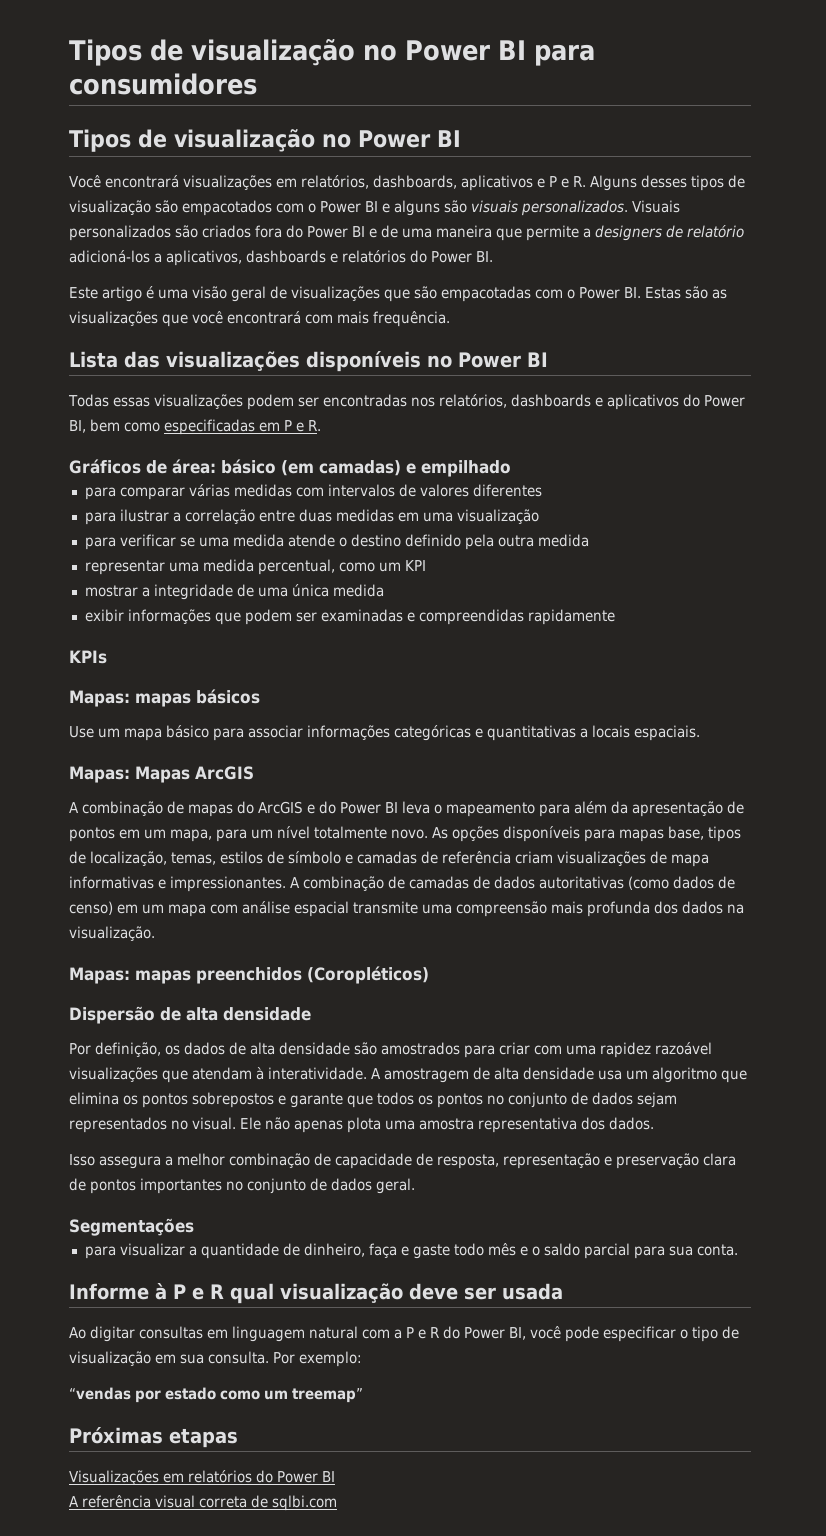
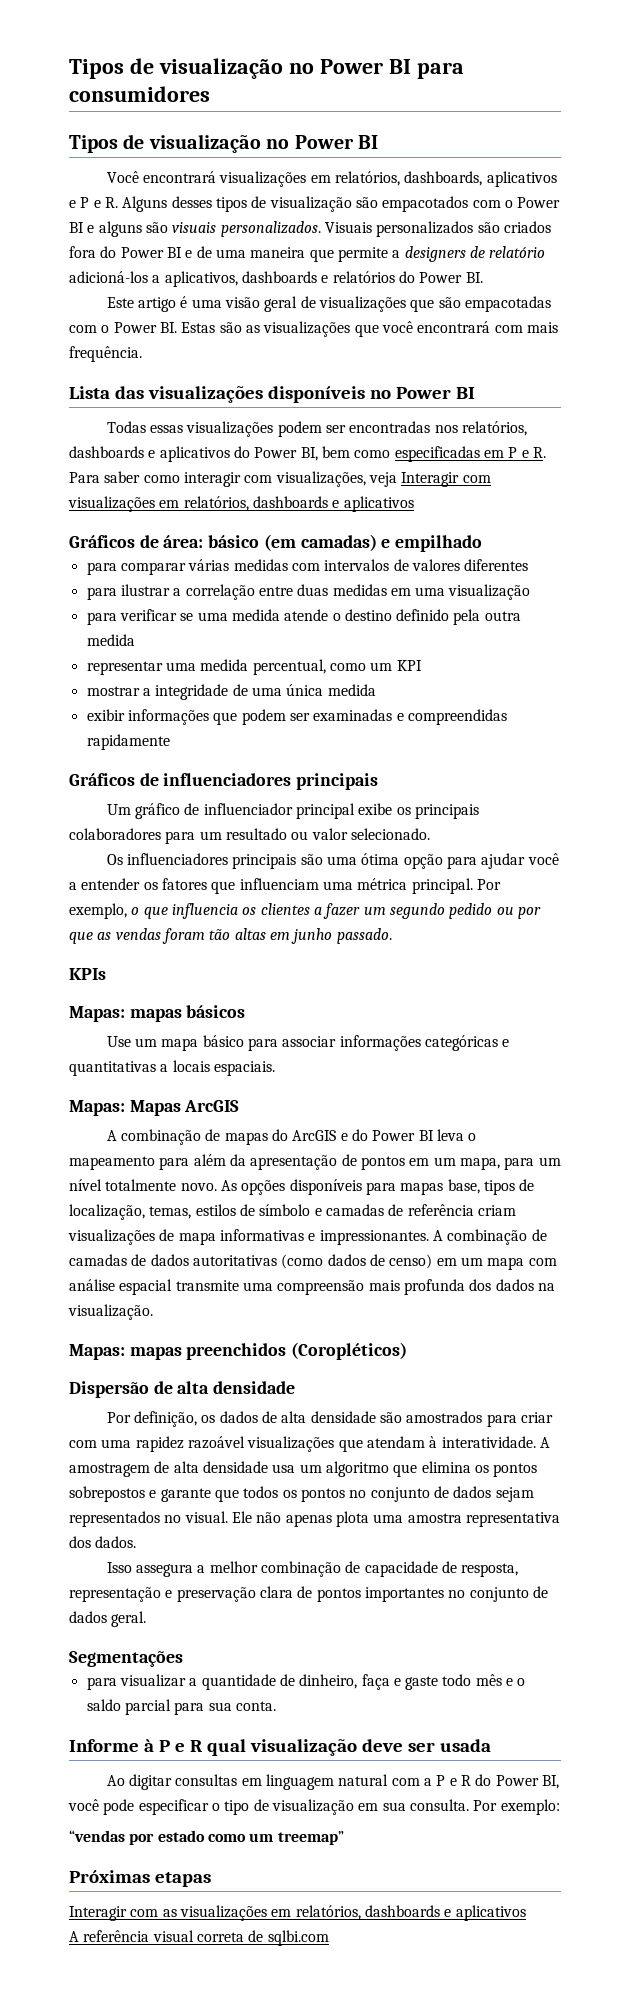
(321, 425) none -> [69,471,491,487] [68,496,414,512] Para saber como interagir com visualizações, veja Interagir com visualizações em relatórios, dashboards e aplicativos
(615, 617) none -> [69,773,379,790] [106,803,479,819] [69,828,430,844] [106,853,559,869] [69,878,501,894] [69,903,541,919] [69,928,392,944] // Gráficos de influenciadores principais // Um gráfico de influenciador principal exibe os principais colaboradores para um resultado ou valor selecionado. // Os influenciadores principais são uma ótima opção para ajudar você a entender os fatores que influenciam uma métrica principal. Por exemplo, o que influencia os clientes a fazer um segundo pedido ou por que as vendas foram tão altas em junho passado.
[69,1470,335,1485] Visualizações em relatórios do Power BI -> [69,1905,526,1921] Interagir com as visualizações em relatórios, dashboards e aplicativos

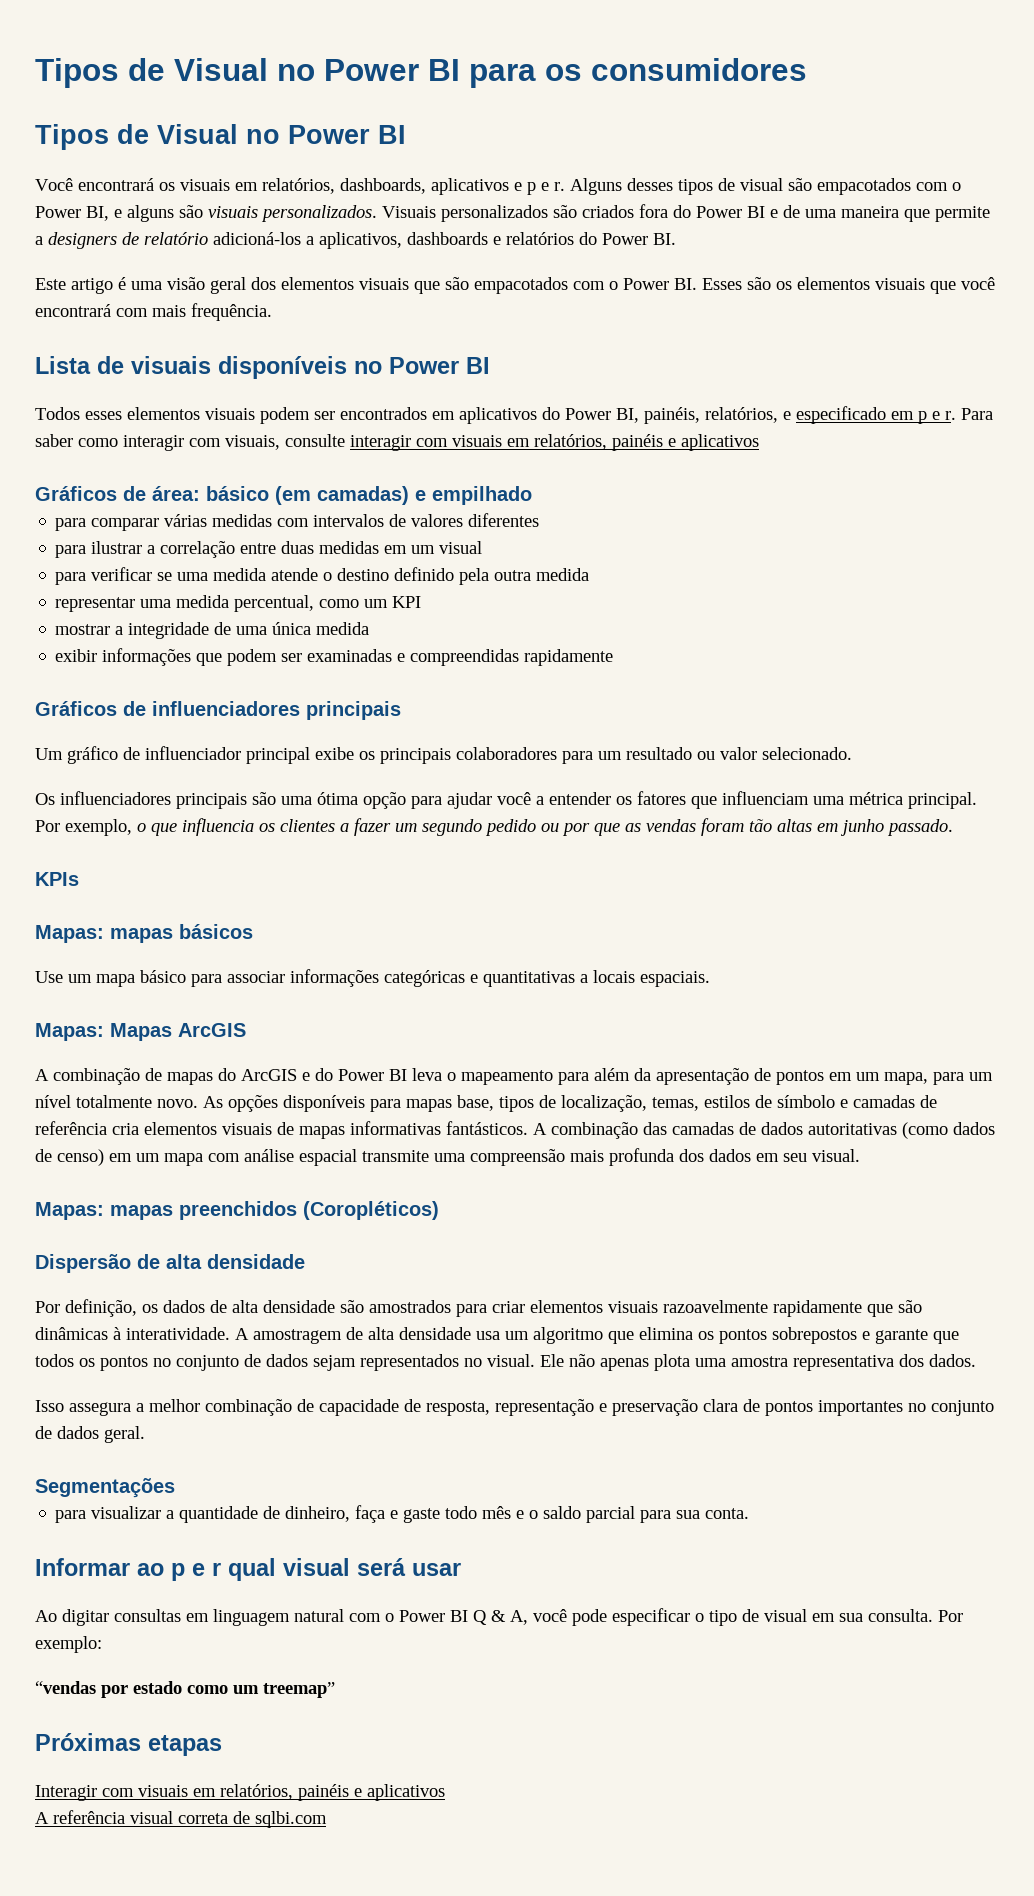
[69,58,283,79] Tipos de visualização -> [35,58,268,88] Tipos de Visual
(464, 70) none -> [545,64,582,81] os
[148,134,261,153] visualização -> [157,124,238,144] Visual
[219,171,307,187] visualizações -> [159,179,230,191] os visuais
[80,197,118,208] P e R. -> [527,182,565,195] p e r.
[269,196,561,212] [69,222,84,233] visualização são empacotados com o Power BI -> [740,178,961,195] [35,206,109,221] visual são empacotados com o Power BI,
[300,296,551,312] de visualizações que são empacotadas -> [251,277,568,294] dos elementos visuais que são empacotados
[181,321,351,337] Estas são as visualizações -> [702,277,925,290] Esses são os elementos visuais
[114,386,263,403] das visualizações -> [97,356,211,374] de visuais
[106,421,527,437] [69,446,546,462] Todas essas visualizações podem ser encontradas nos relatórios, dashboards e aplicativos do Power BI, bem como especificadas em P e R. -> [35,406,956,424] Todos esses elementos visuais podem ser encontrados em aplicativos do Power BI, painéis, relatórios, e especificado em p e r.
[275,471,491,487] [68,496,328,512] visualizações, veja Interagir com visualizações em relatórios, dashboards -> [225,434,663,451] visuais, consulte interagir com visuais em relatórios, painéis
[415,584,531,600] uma visualização -> [411,541,483,554] um visual
[477,1205,516,1216] [68,1229,547,1245] criam visualizações de mapa informativas e impressionantes. A combinação de -> [112,1121,667,1139] cria elementos visuais de mapas informativas fantásticos. A combinação das
[537,1283,555,1291] [68,1304,153,1320] na visualização. -> [756,1149,860,1162] em seu visual.
[69,1436,425,1452] com uma rapidez razoável visualizações que atendam -> [530,1300,922,1317] [35,1327,108,1340] elementos visuais razoavelmente rapidamente que são dinâmicas
[69,1739,491,1756] Informe à P e R qual visualização deve ser usada -> [35,1558,461,1581] Informar ao p e r qual visual será usar
[423,1774,559,1789] a P e R do Power BI, -> [385,1610,528,1625] o Power BI Q & A,
[271,1799,354,1815] visualização -> [764,1609,807,1622] visual
[162,1905,440,1921] as visualizações em relatórios, dashboards -> [138,1784,349,1801] visuais em relatórios, painéis

